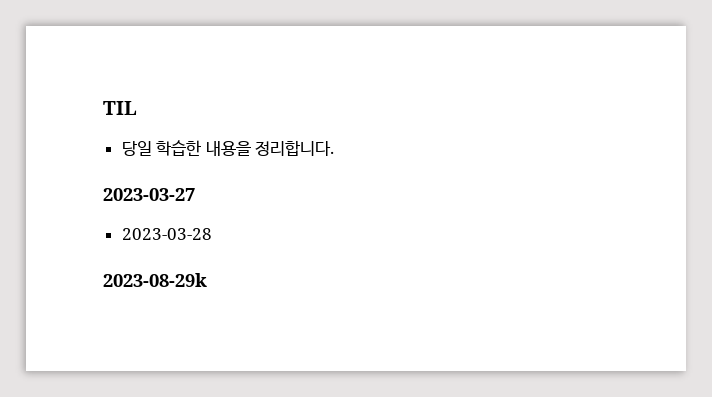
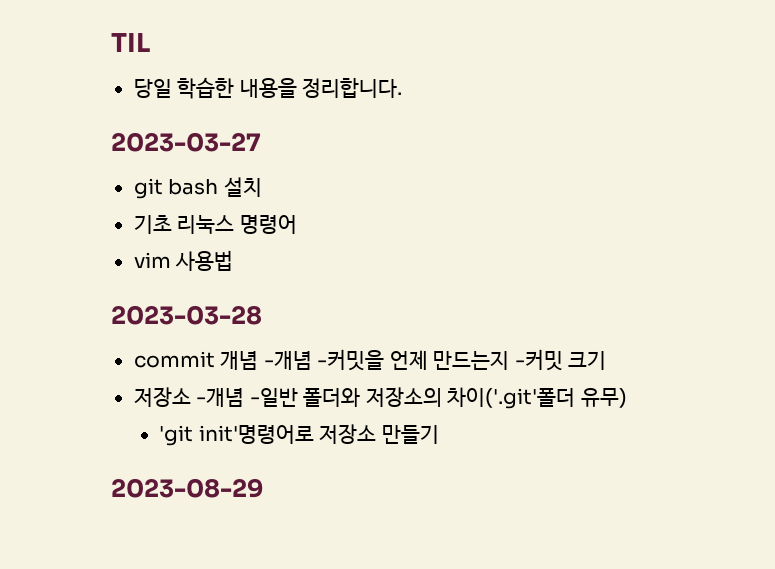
[121,228,212,240] [103,273,207,287] 2023-03-28 // 2023-08-29k -> [133,177,262,199] [133,215,297,234] [133,250,234,271] [111,305,262,325] [133,349,607,371] [133,387,627,409] [159,424,439,446] [111,478,263,498] git bash 설치 // 기초 리눅스 명령어 // vim 사용법 // 2023-03-28 // commit 개념 -개념 -커밋을 언제 만드는지 -커밋 크기 // 저장소 -개념 -일반 폴더와 저장소의 차이('.git'폴더 유무) // 'git init'명령어로 저장소 만들기 // 2023-08-29

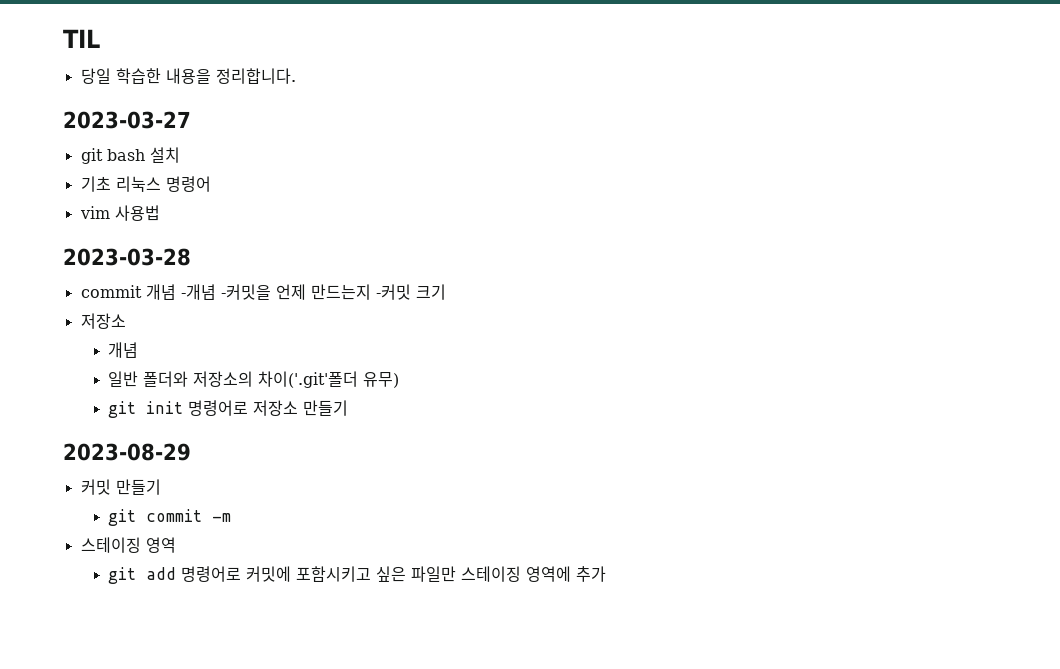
[196,388,298,407] -개념 -일반 -> [107,342,138,358] [107,371,138,387] // 개념 // 일반
[159,425,314,446] 'git init'명령어로 -> [107,400,248,418] git init 명령어로
(263, 488) none -> [80,479,161,495] [107,509,231,526] [80,537,176,553] [107,566,606,584] // 커밋 만들기 // git commit -m // 스테이징 영역 // git add 명령어로 커밋에 포함시키고 싶은 파일만 스테이징 영역에 추가

